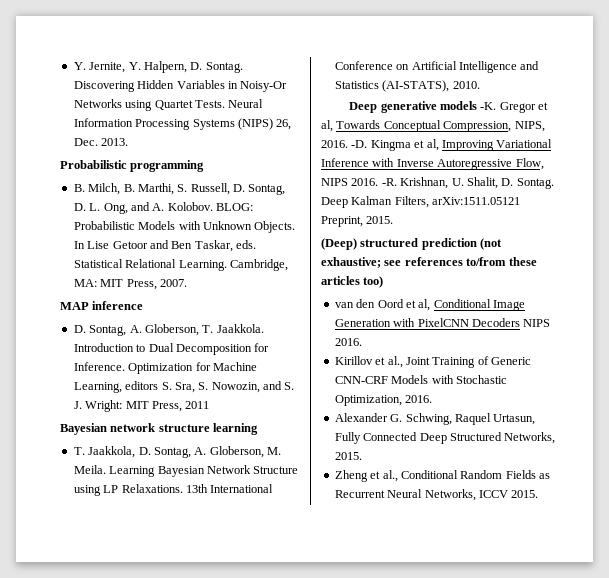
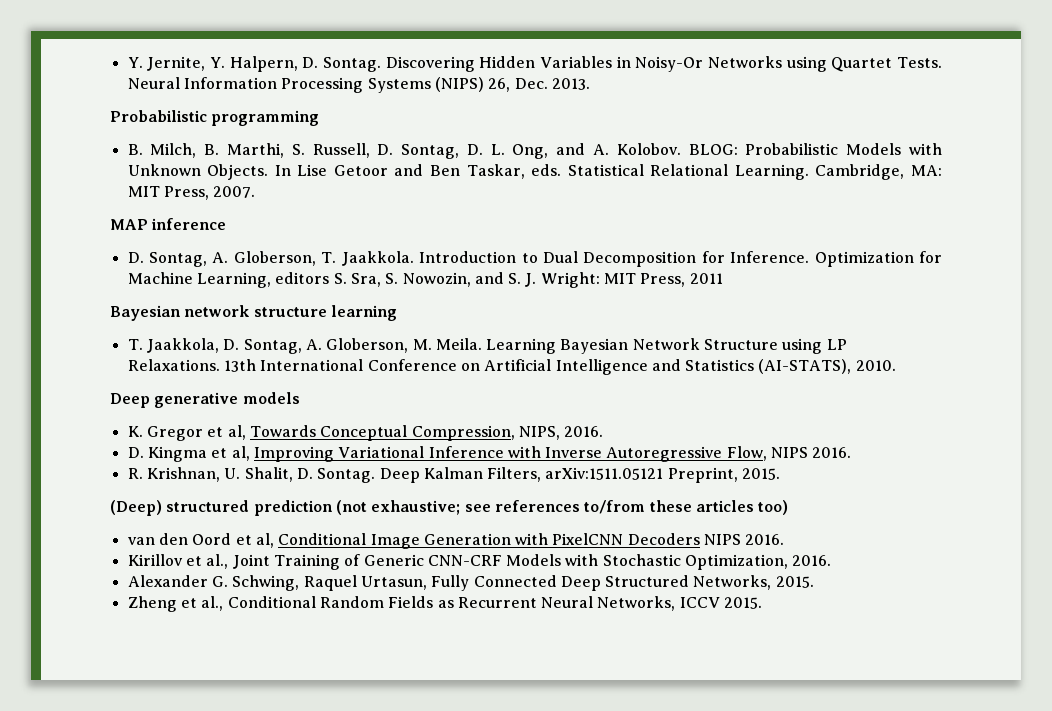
[480,102,497,110] -K. -> [127,426,143,437] // K.
[351,140,368,148] -D. -> [127,447,144,458] // D.
[381,178,397,186] -R. -> [127,468,143,479] // R.

